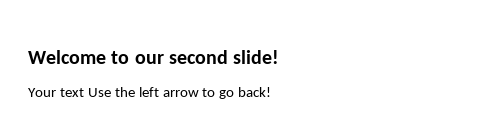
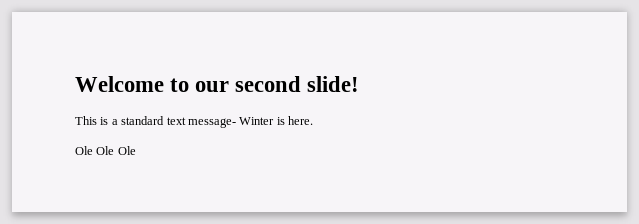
[28,87,272,99] Your text Use the left arrow to go back! -> [75,116,313,128] [75,146,136,155] This is a standard text message- Winter is here. // Ole Ole Ole

